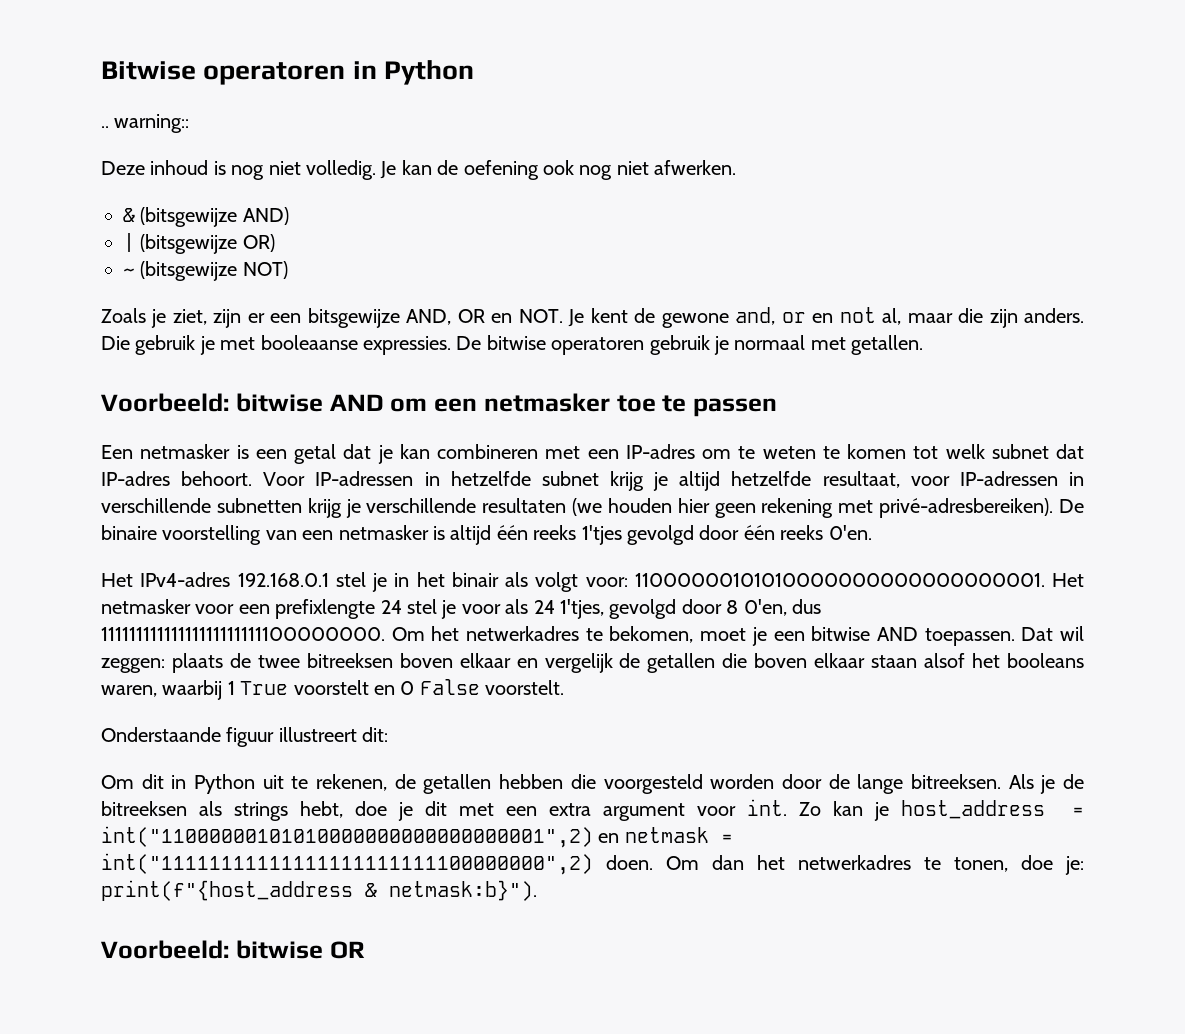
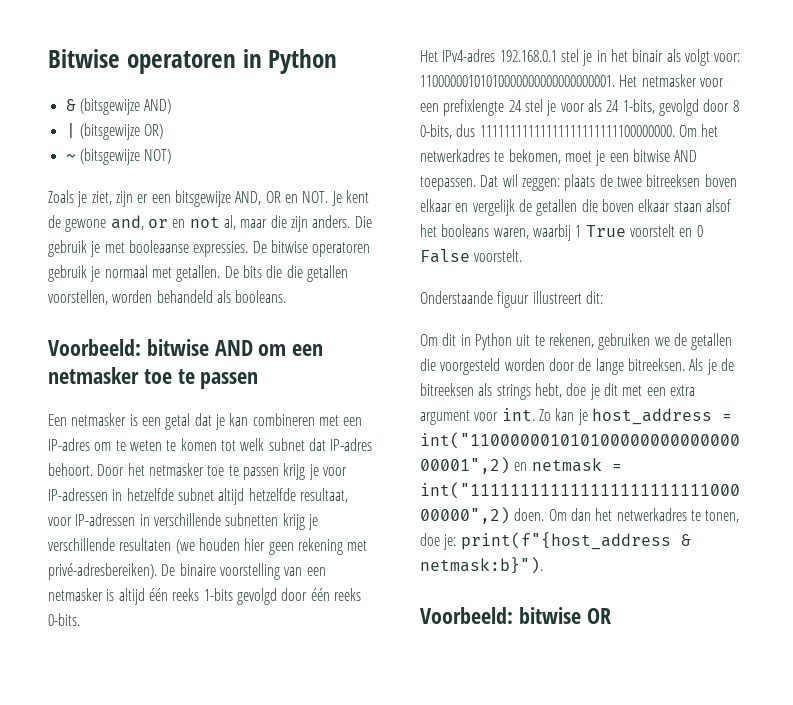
[101,114,190,133] [101,160,737,180] // .. warning:: // Deze inhoud is nog niet volledig. Je kan de oefening ook nog niet afwerken. -> (338, 61) none
(924, 345) none -> [224,265,348,282] [48,290,287,305] De bits die die getallen voorstellen, worden behandeld als booleans.
[263,472,306,486] Voor -> [97,463,347,480] Door het netmasker toe te passen krijg je voor
[609,471,669,491] krijg je -> (214, 494) none
[581,525,622,545] 1'tjes -> [203,588,233,601] 1-bits
[828,525,872,540] 0'en. -> [48,613,80,626] 0-bits.
[559,599,604,619] 1'tjes, -> [622,99,655,114] 1-bits,
[743,599,787,616] 0'en, -> [420,124,452,139] 0-bits,
[394,774,564,794] de getallen hebben -> [598,333,733,350] gebruiken we de getallen

